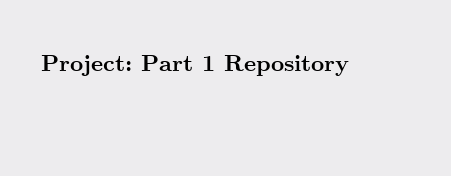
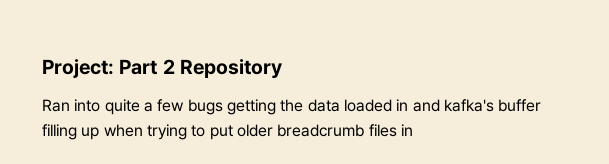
[202,56,215,71] 1 -> [162,59,175,74] 2
(349, 65) none -> [42,99,542,115] [42,124,413,140] // Ran into quite a few bugs getting the data loaded in and kafka's buffer filling up when trying to put older breadcrumb files in

